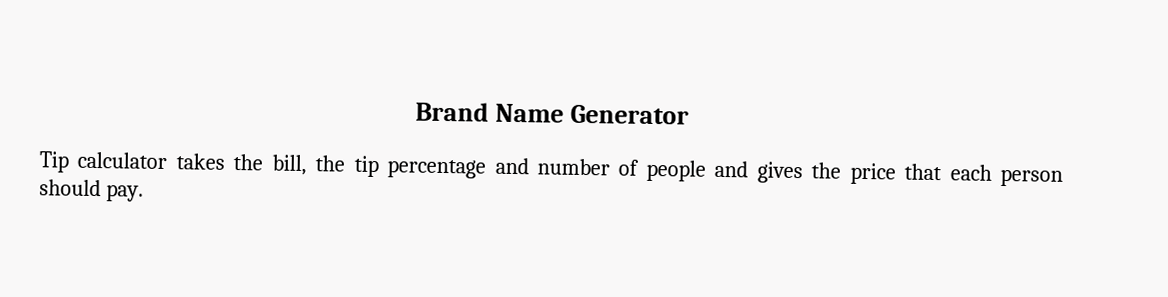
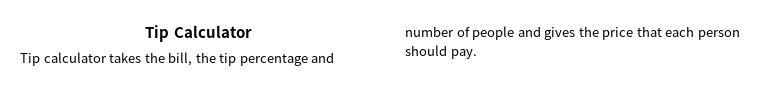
[415,101,689,125] Brand Name Generator -> [145,25,252,42] Tip Calculator

